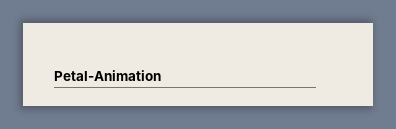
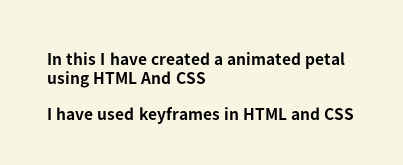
[54,70,161,81] Petal-Animation -> [47,52,346,69] [47,71,206,88] [47,107,355,124] In this I have created a animated petal using HTML And CSS // I have used keyframes in HTML and CSS

